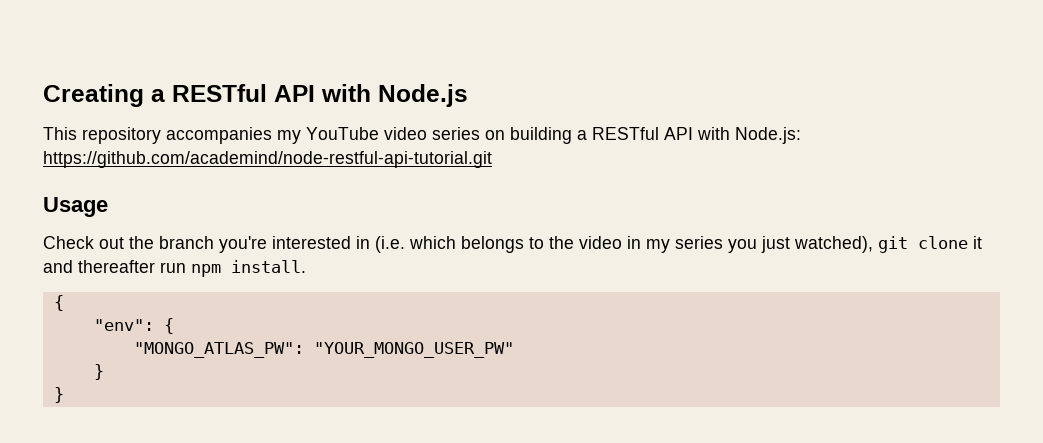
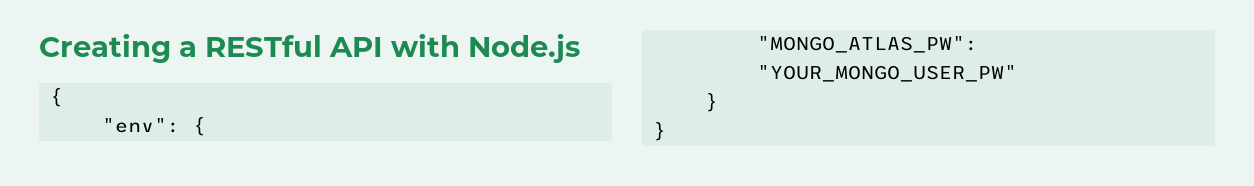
[43,127,801,144] [43,151,492,168] [43,197,108,217] [43,236,982,253] [43,260,306,277] // This repository accompanies my YouTube video series on building a RESTful API with Node.js: https://github.com/academind/node-restful-api-tutorial.git // Usage // Check out the branch you're interested in (i.e. which belongs to the video in my series you just watched), git clone it and thereafter run npm install. -> (580, 48) none

